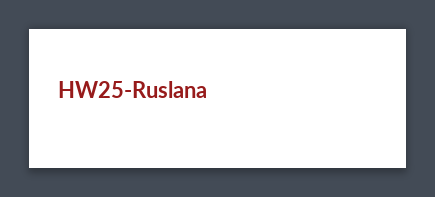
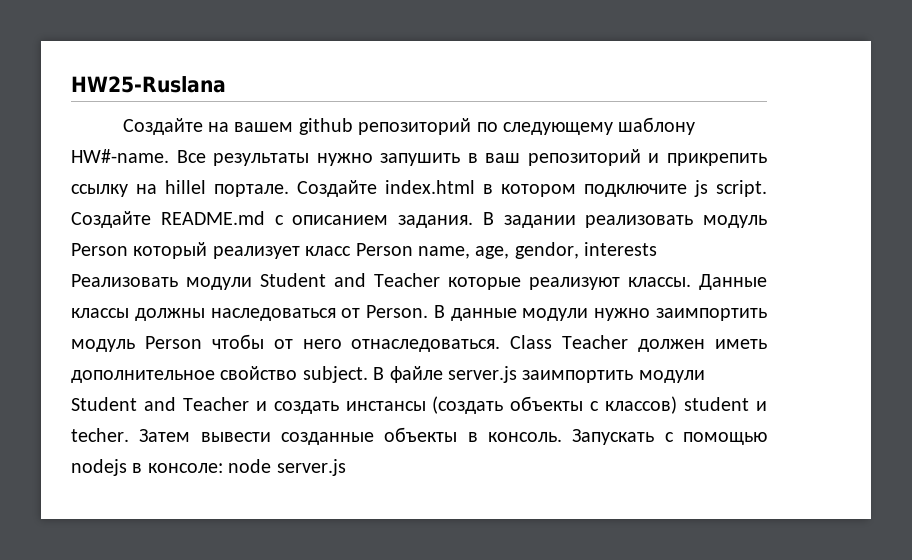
(207, 89) none -> [122,117,696,135] [71,149,767,166] [71,180,767,197] [71,211,767,228] [71,242,658,259] [71,273,767,290] [71,305,767,321] [71,334,768,352] [71,366,705,383] [71,396,767,414] [71,427,767,445] [71,459,346,476] // Создайте на вашем github репозиторий по следующему шаблону HW#-name. Все результаты нужно запушить в ваш репозиторий и прикрепить ссылку на hillel портале. Создайте index.html в котором подключите js script. Создайте README.md с описанием задания. В задании реализовать модуль Person который реализует класс Person name, age, gendor, interests Реализовать модули Student and Teacher которые реализуют классы. Данные классы должны наследоваться от Person. В данные модули нужно заимпортить модуль Person чтобы от него отнаследоваться. Class Teacher должен иметь дополнительное свойство subject. В файле server.js заимпортить модули Student and Teacher и создать инстансы (создать объекты с классов) student и techer. Затем вывести созданные объекты в консоль. Запускать с помощью nodejs в консоле: node server.js

